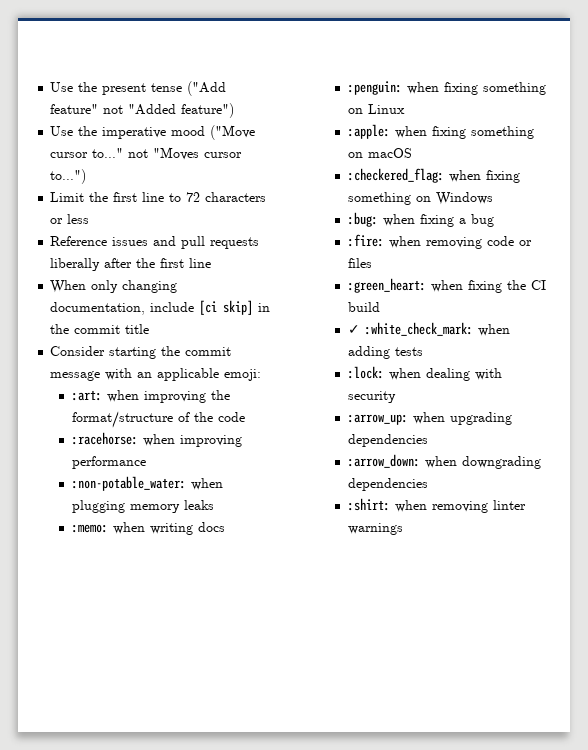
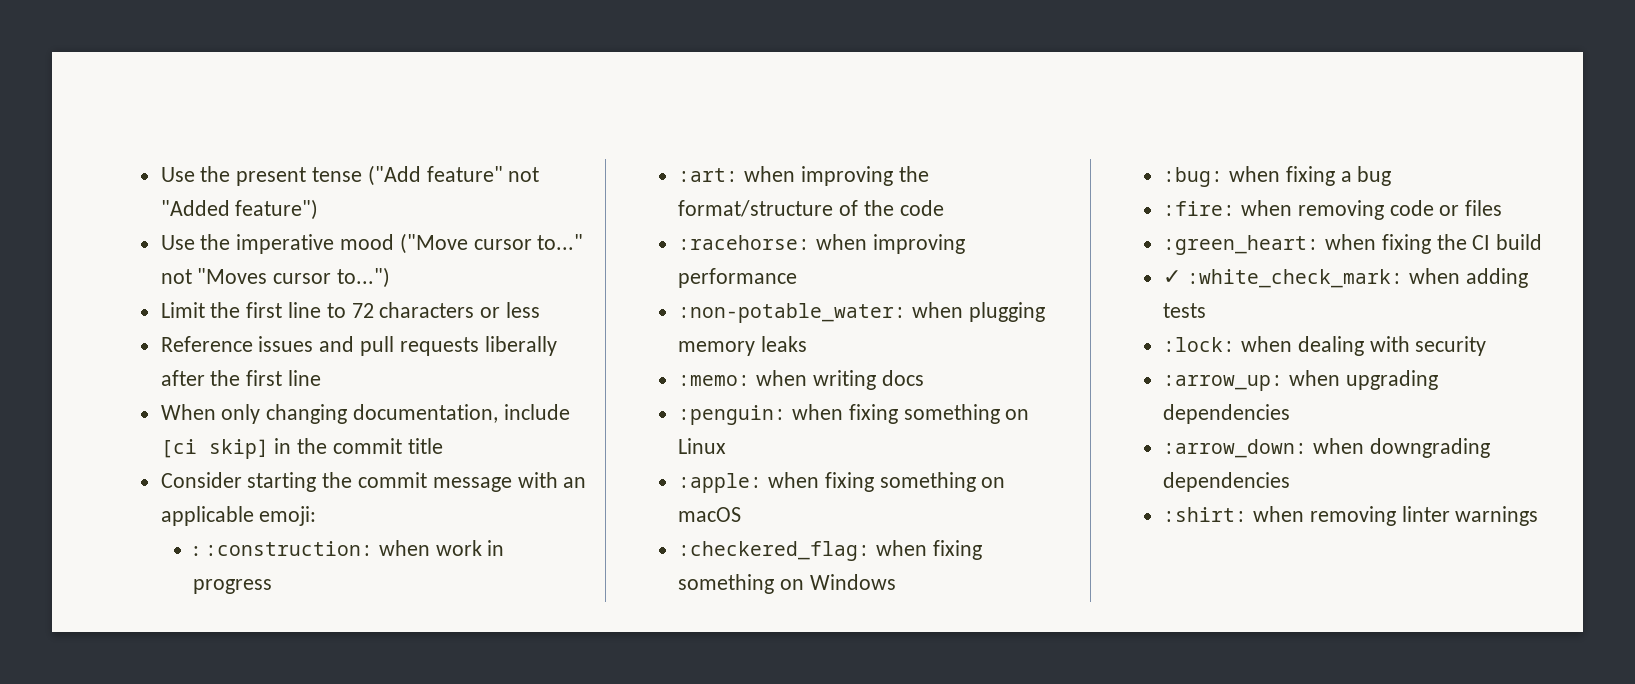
(262, 375) none -> [193,540,505,556] [193,579,273,594] // : :construction: when work in progress

